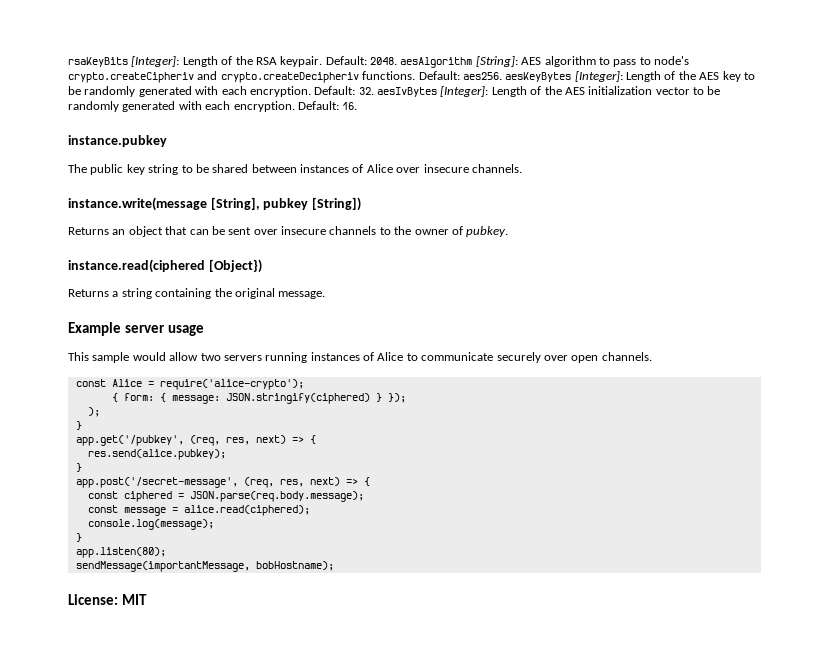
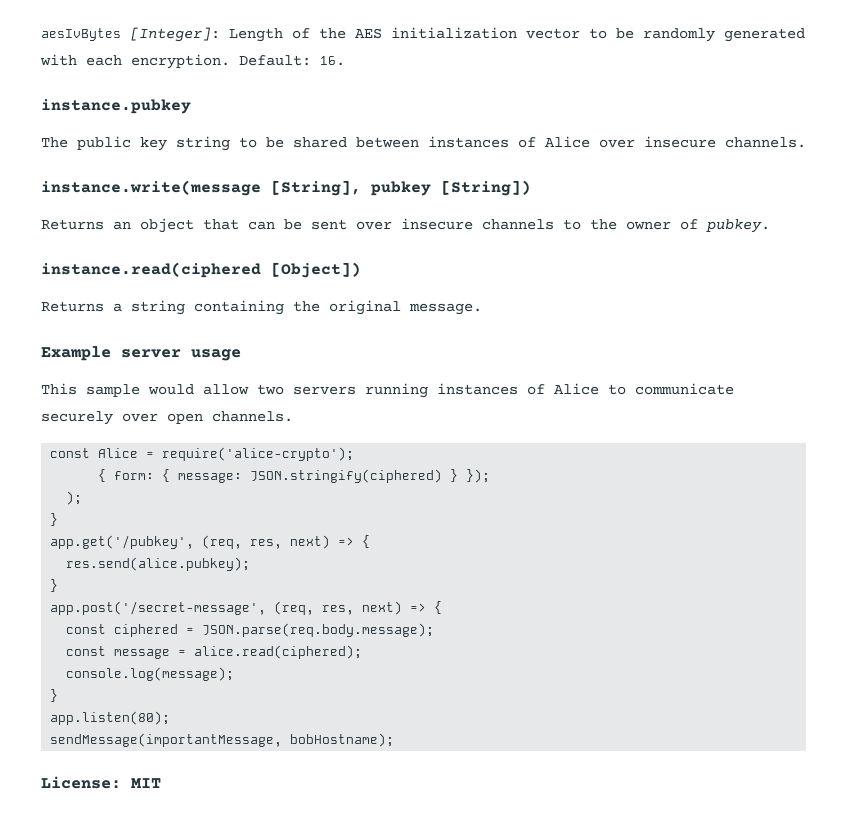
[68,56,689,68] [68,71,755,83] [68,86,374,97] rsaKeyBits [Integer]: Length of the RSA keypair. Default: 2048. aesAlgorithm [String]: AES algorithm to pass to node's crypto.createCipheriv and crypto.createDecipheriv functions. Default: aes256. aesKeyBytes [Integer]: Length of the AES key to be randomly generated with each encryption. Default: 32. -> (41, 34) none
[208,259,262,273] [Object}) -> [271,262,361,278] [Object])

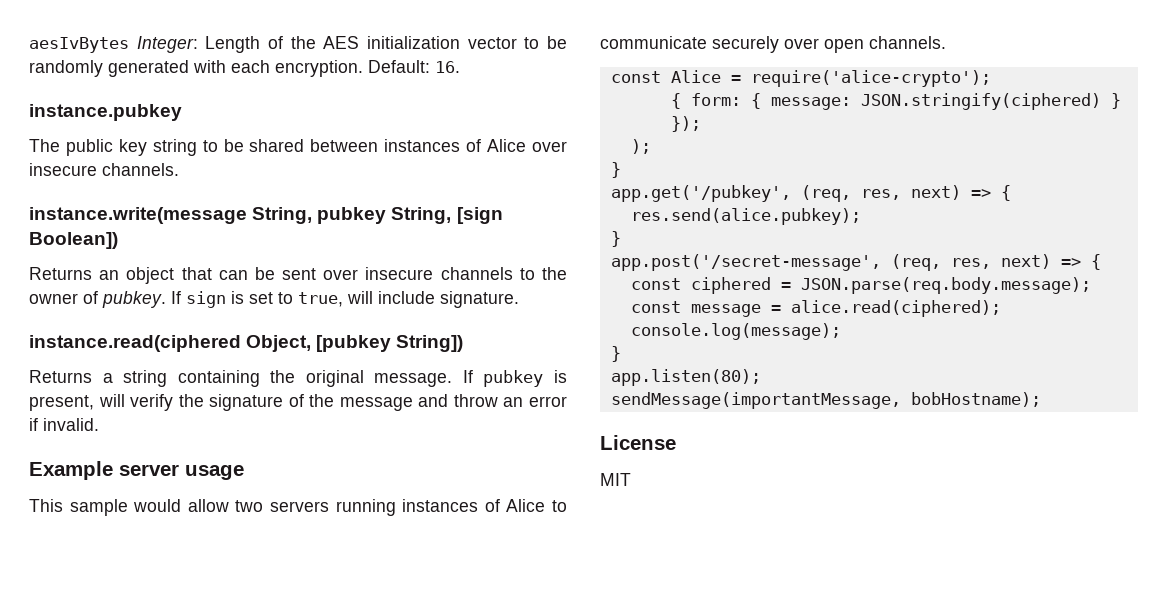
[130,27,220,42] [Integer]: -> [136,36,198,53] Integer:
[271,180,531,196] [String], pubkey [String]) -> [252,207,503,224] [29,232,118,249] String, pubkey String, [sign Boolean])
[41,262,361,278] // instance.read(ciphered [Object]) -> [171,291,519,308] [29,335,464,352] If sign is set to true, will include signature. // instance.read(ciphered Object, [pubkey String])
(482, 309) none -> [462,370,567,387] [29,394,567,411] [29,418,99,431] If pubkey is present, will verify the signature of the message and throw an error if invalid.
[41,776,121,789] License: -> [600,435,676,450] License //

